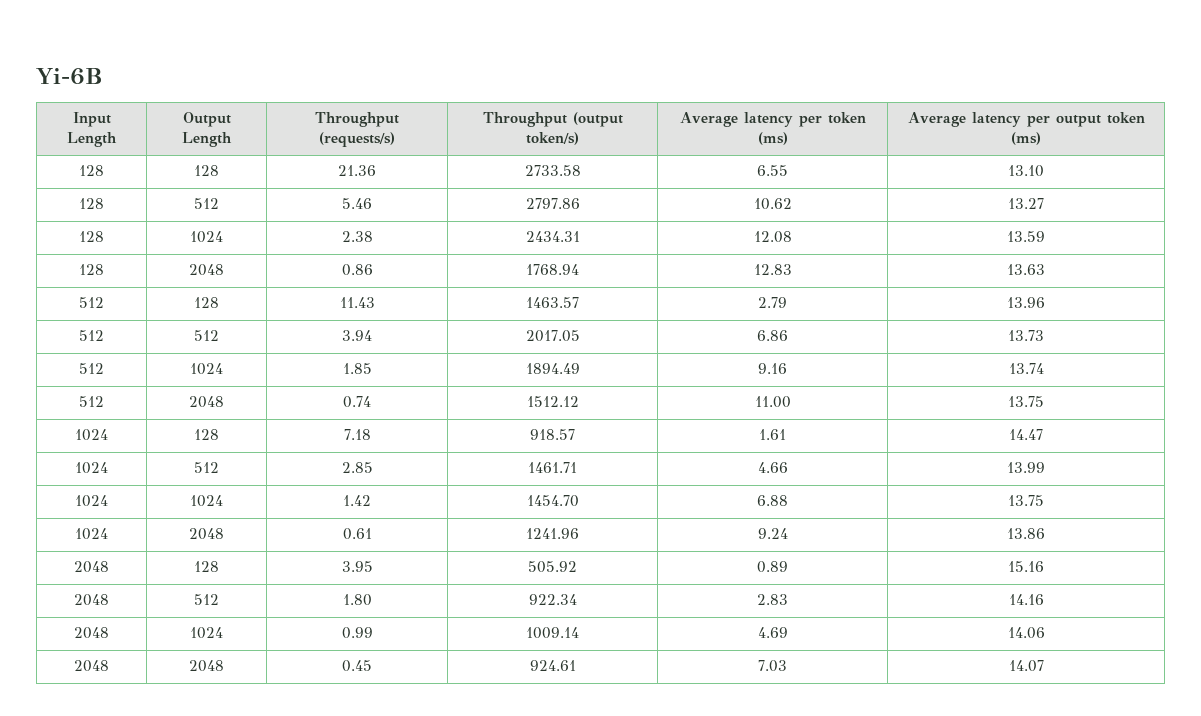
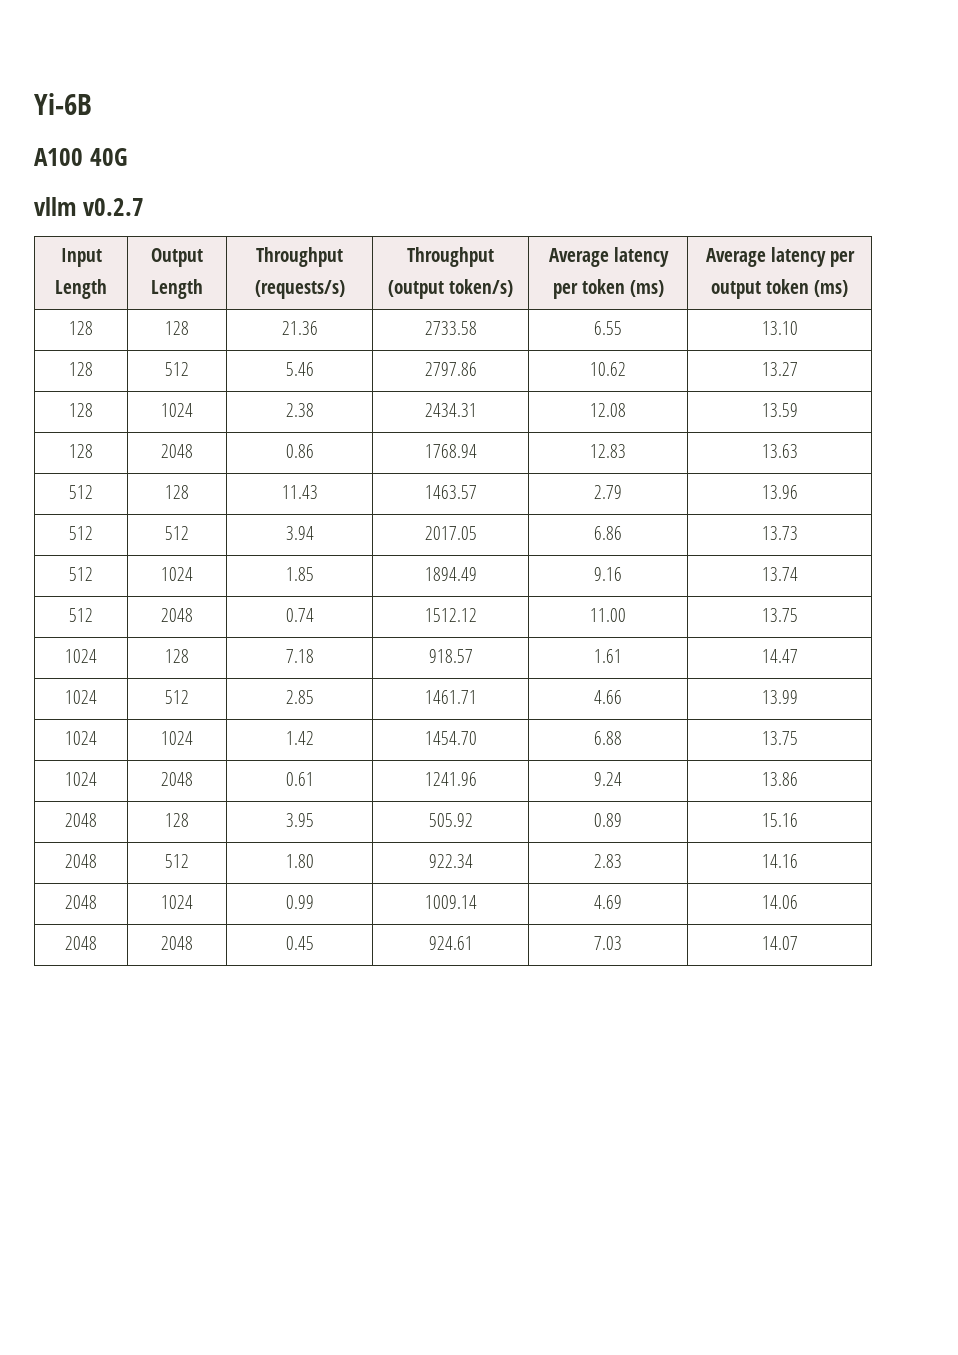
(103, 76) none -> [34,148,128,166] [34,197,144,216] // A100 40G // vllm v0.2.7

